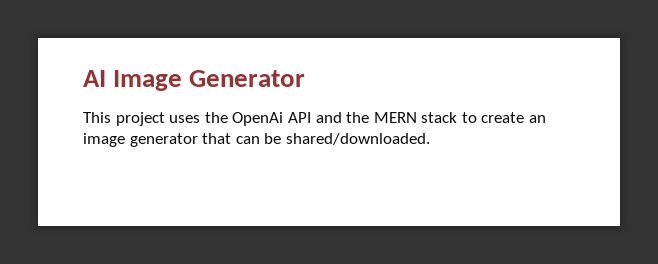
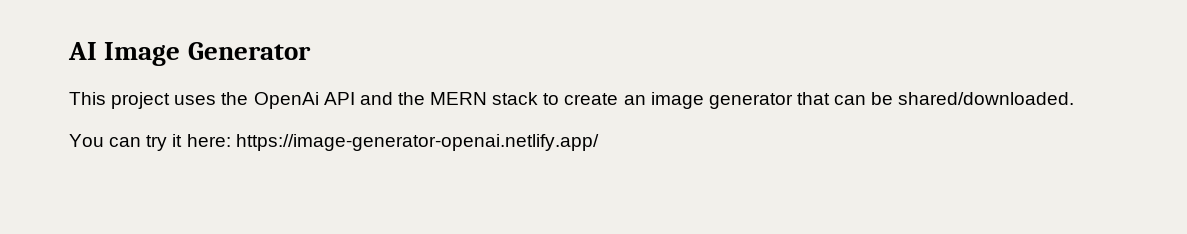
(430, 139) none -> [69,134,599,151] // You can try it here: https://image-generator-openai.netlify.app/

